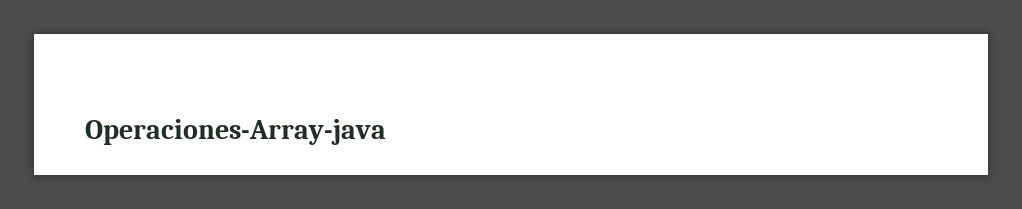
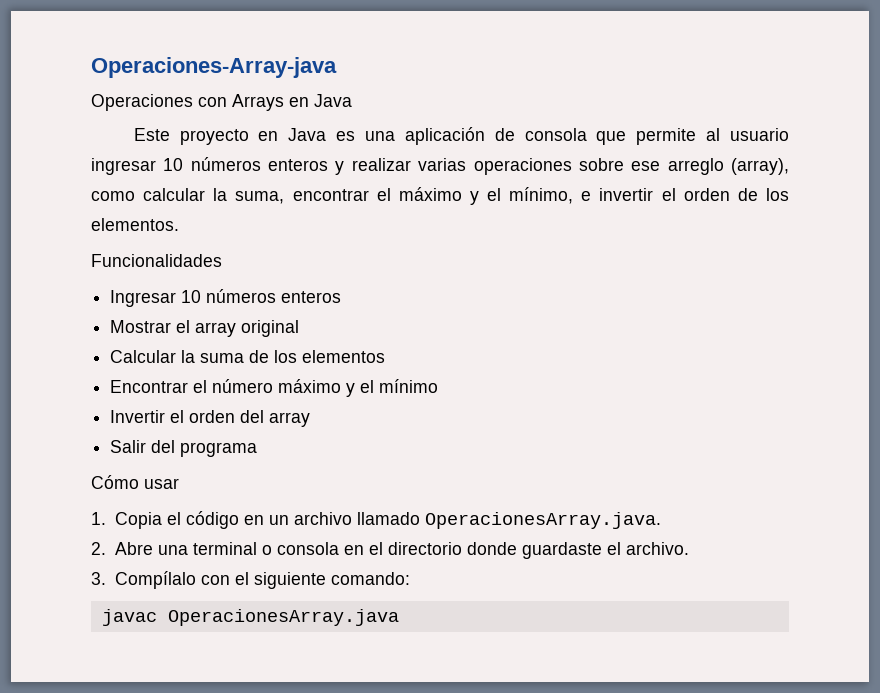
(386, 132) none -> [91,94,352,111] [133,127,790,145] [91,157,790,175] [91,187,789,205] [91,218,179,231] [91,254,222,267] [110,289,342,307] [110,320,300,337] [110,350,386,363] [110,379,439,397] [110,410,311,427] [110,440,258,457] [91,475,179,489] [91,511,661,529] [91,542,689,559] [91,571,410,589] [101,609,399,626] // Operaciones con Arrays en Java // Este proyecto en Java es una aplicación de consola que permite al usuario ingresar 10 números enteros y realizar varias operaciones sobre ese arreglo (array), como calcular la suma, encontrar el máximo y el mínimo, e invertir el orden de los elementos. // Funcionalidades // Ingresar 10 números enteros // Mostrar el array original // Calcular la suma de los elementos // Encontrar el número máximo y el mínimo // Invertir el orden del array // Salir del programa // Cómo usar // 1. Copia el código en un archivo llamado OperacionesArray.java. // 2. Abre una terminal o consola en el directorio donde guardaste el archivo. // 3. Compílalo con el siguiente comando: // javac OperacionesArray.java

